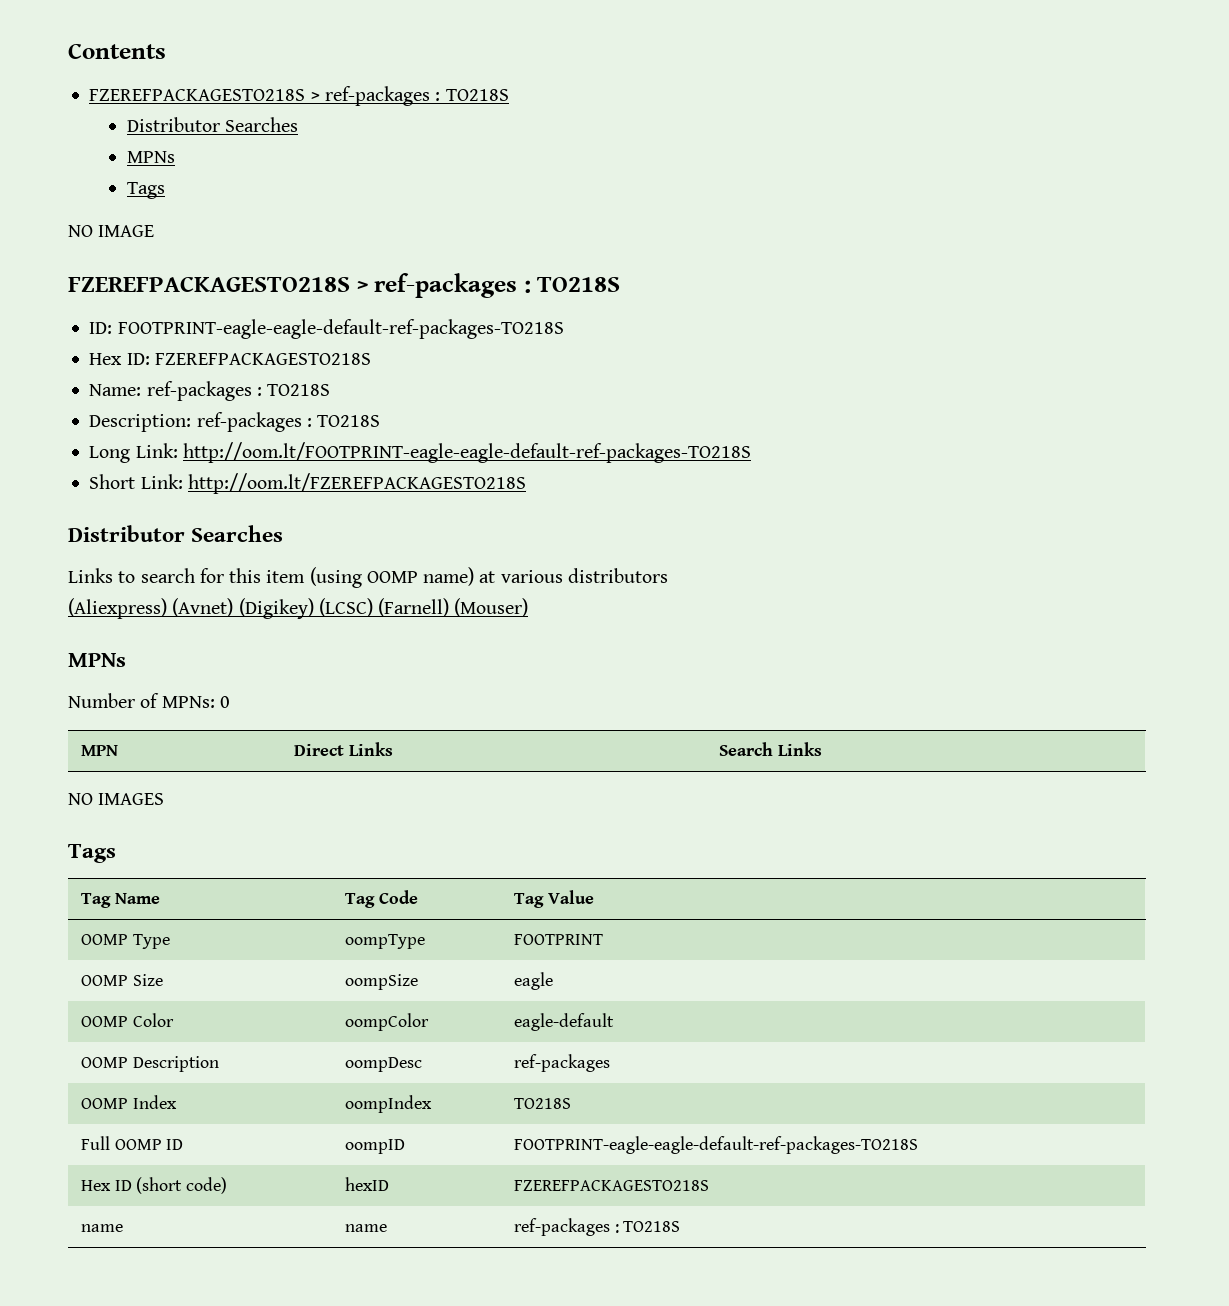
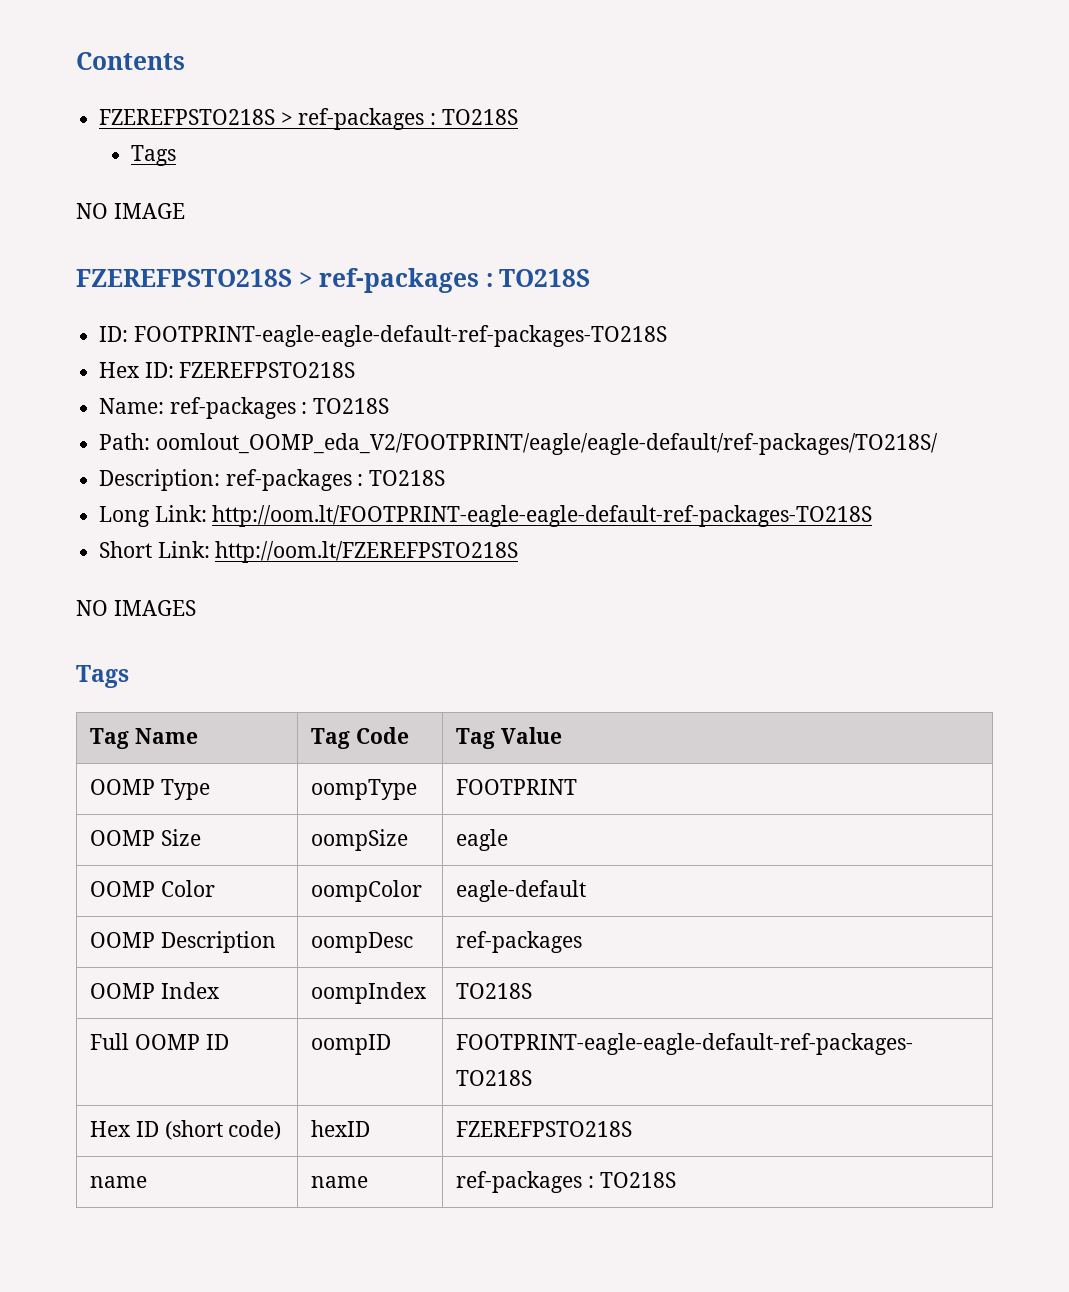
[89,86,509,106] [126,117,298,132] [126,151,175,163] FZEREFPACKAGESTO218S > ref-packages : TO218S // Distributor Searches // MPNs -> [99,108,518,130] FZEREFPSTO218S > ref-packages : TO218S
[68,276,350,292] FZEREFPACKAGESTO218S -> [76,269,292,287] FZEREFPSTO218S
[154,353,371,365] FZEREFPACKAGESTO218S -> [179,362,356,378] FZEREFPSTO218S
(331, 390) none -> [99,433,938,455] // Path: oomlout_OOMP_eda_V2/FOOTPRINT/eagle/eagle-default/ref-packages/TO218S/
[187,473,526,494] [68,525,284,542] [68,567,668,588] [68,598,529,619] [68,653,126,667] [68,693,230,708] [80,745,118,756] [293,742,393,756] [718,742,822,756] http://oom.lt/FZEREFPACKAGESTO218S // Distributor Searches // Links to search for this item (using OOMP name) at various distributors // (Aliexpress) (Avnet) (Digikey) (LCSC) (Farnell) (Mouser) // MPNs // Number of MPNs: 0 // MPN | Direct Links | Search Links -> [215,541,519,563] http://oom.lt/FZEREFPSTO218S
[513,1180,709,1191] FZEREFPACKAGESTO218S -> [456,1121,633,1137] FZEREFPSTO218S

